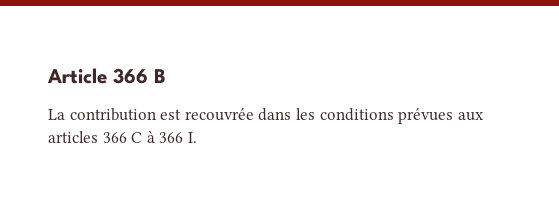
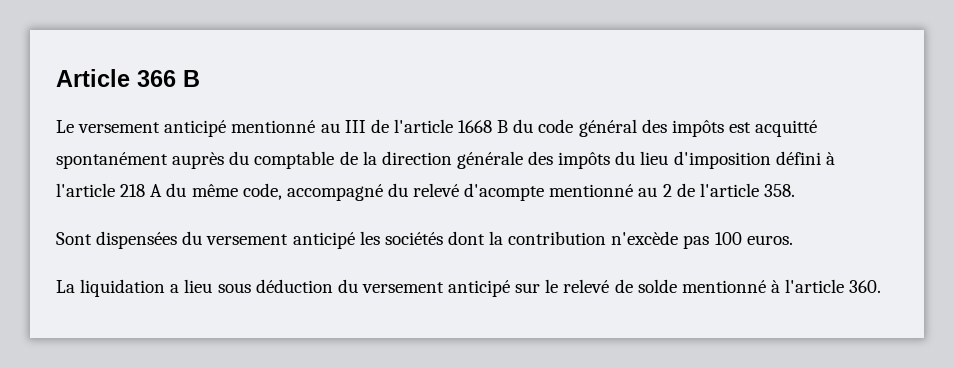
[48,108,484,124] [48,131,197,143] La contribution est recouvrée dans les conditions prévues aux articles 366 C à 366 I. -> [56,119,818,137] [56,151,835,169] [56,183,795,201] [56,231,793,249] [56,279,882,297] Le versement anticipé mentionné au III de l'article 1668 B du code général des impôts est acquitté spontanément auprès du comptable de la direction générale des impôts du lieu d'imposition défini à l'article 218 A du même code, accompagné du relevé d'acompte mentionné au 2 de l'article 358. // Sont dispensées du versement anticipé les sociétés dont la contribution n'excède pas 100 euros. // La liquidation a lieu sous déduction du versement anticipé sur le relevé de solde mentionné à l'article 360.

